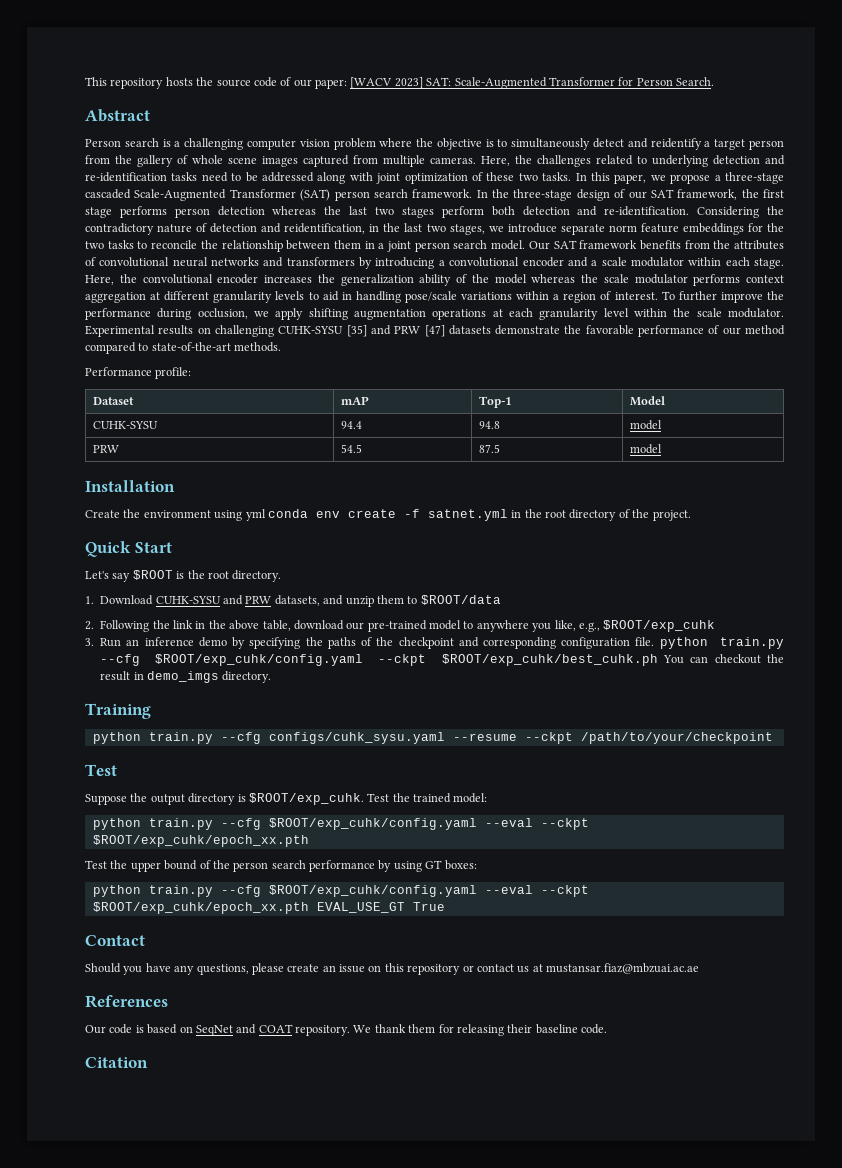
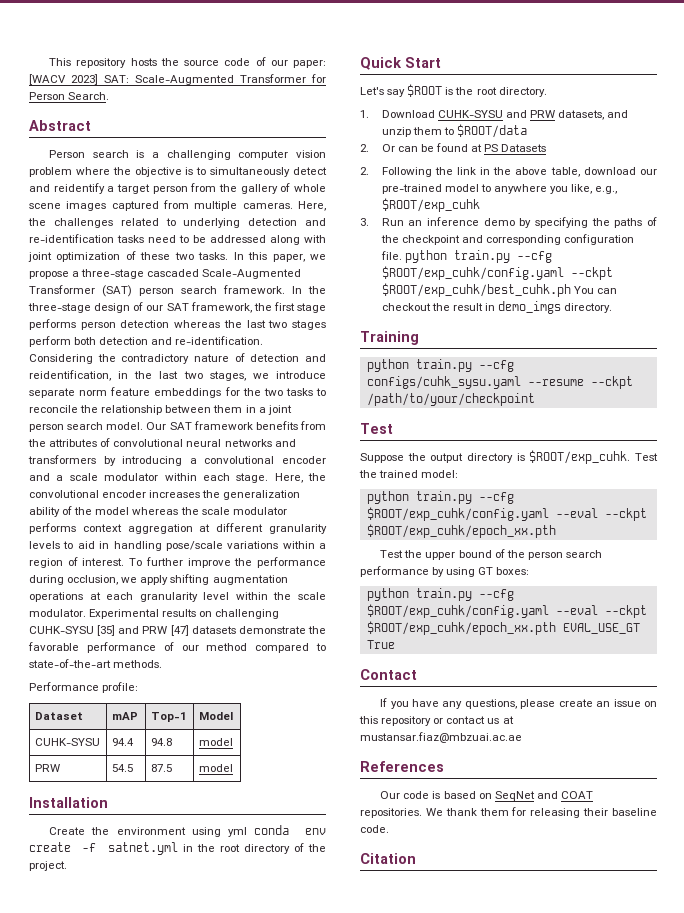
(501, 600) none -> [360,143,547,152] // 2. Or can be found at PS Datasets
[85,963,121,973] Should -> [380,698,388,707] If
[295,1025,350,1036] repository. -> [360,808,422,818] repositories.

